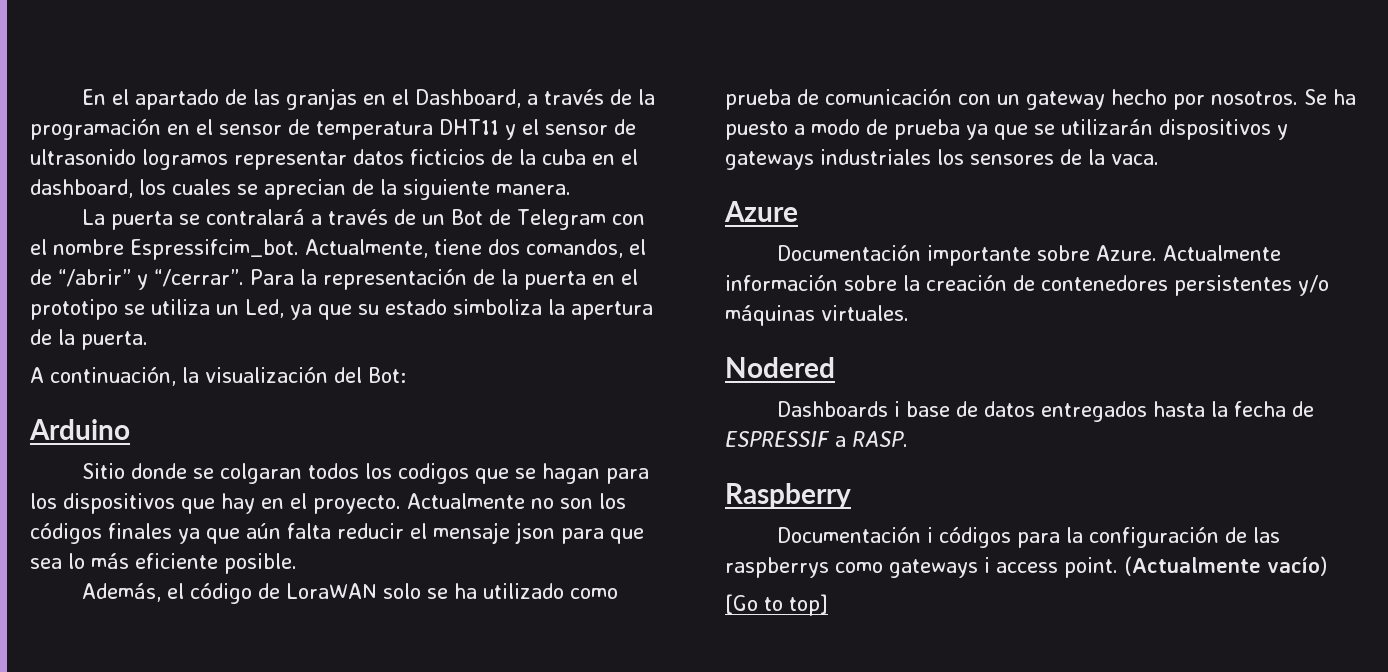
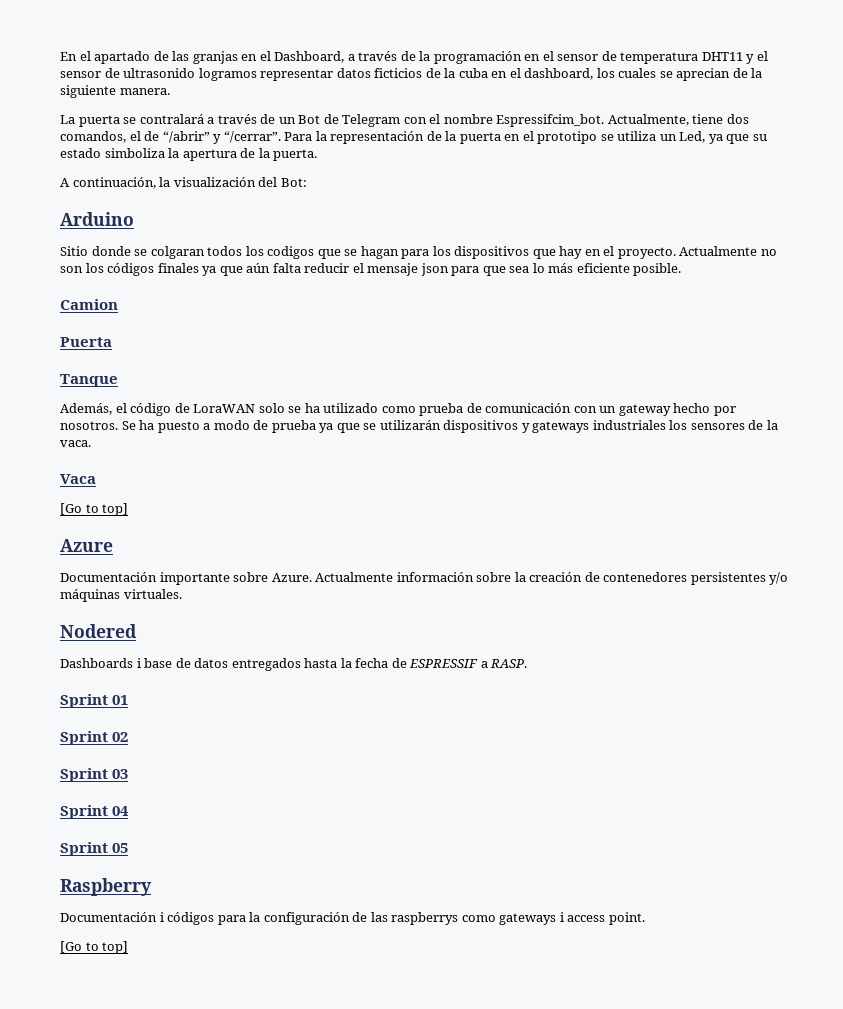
(297, 563) none -> [60,299,118,310] [60,337,112,347] [60,374,118,387] // Camion // Puerta // Tanque
(1159, 159) none -> [60,474,96,484] [60,503,129,516] // Vaca // [Go to top]
(908, 439) none -> [60,694,129,708] [60,731,129,745] [60,768,129,782] [60,805,130,819] [60,842,129,856] // Sprint 01 // Sprint 02 // Sprint 03 // Sprint 04 // Sprint 05
[1124,556,1327,576] (Actualmente vacío) -> (645, 918) none

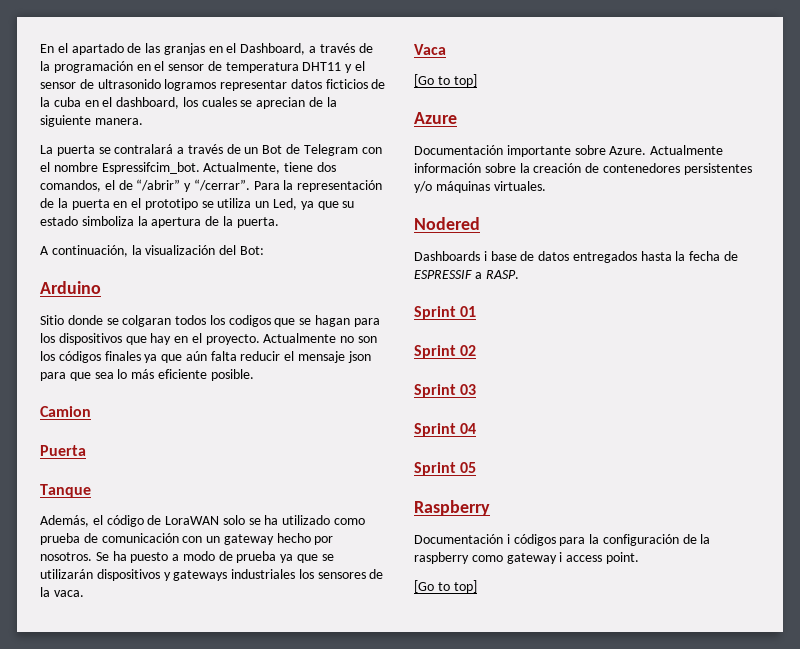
[370,912,557,925] las raspberrys como gateways -> [700,534,711,544] [414,552,557,564] la raspberry como gateway

